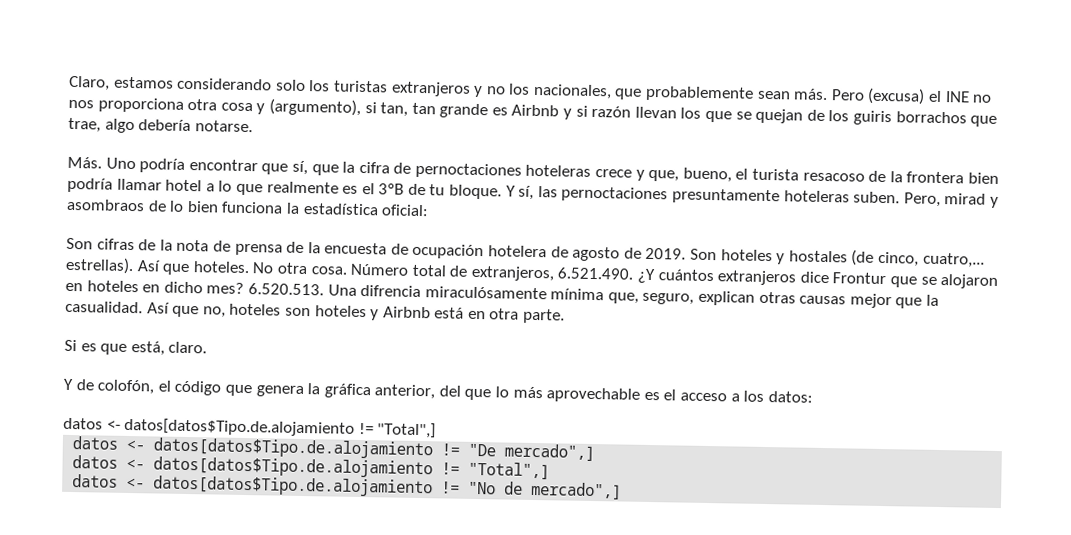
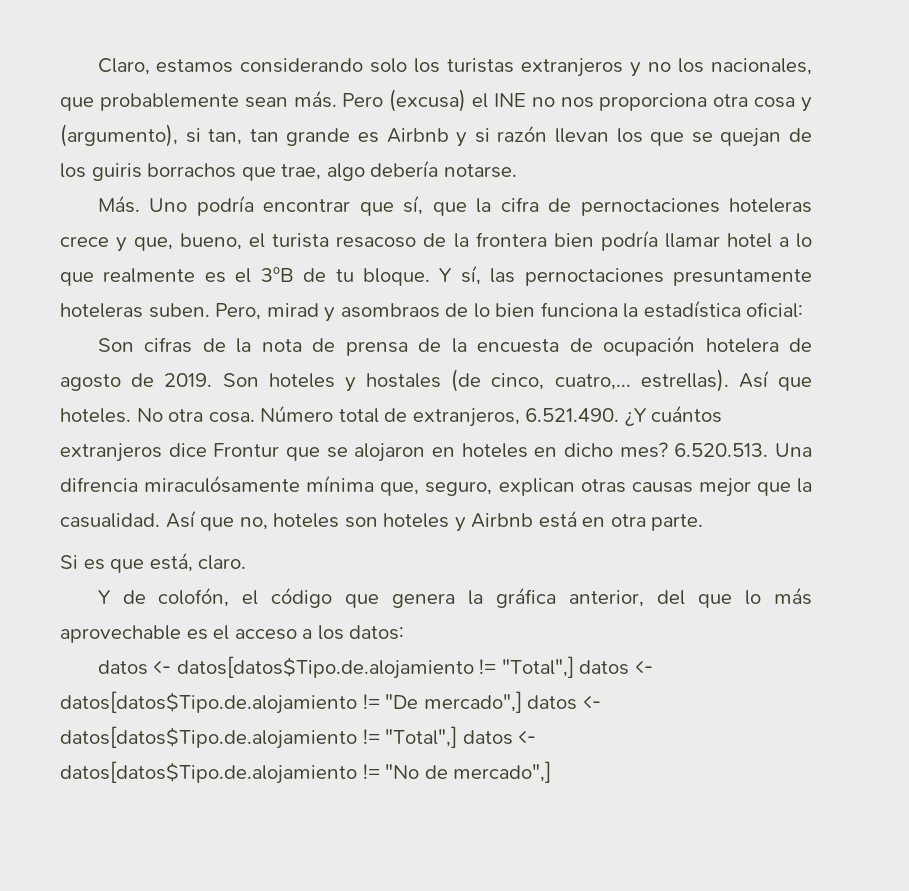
(437, 430) // -> (574, 667) none
[72,455,551,480] // datos <- datos[datos$Tipo.de.alojamiento != "Total",] // -> [527,695,601,710] [60,726,458,749] datos <- datos[datos$Tipo.de.alojamiento != "Total",]

